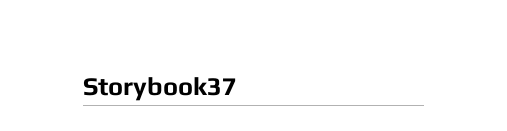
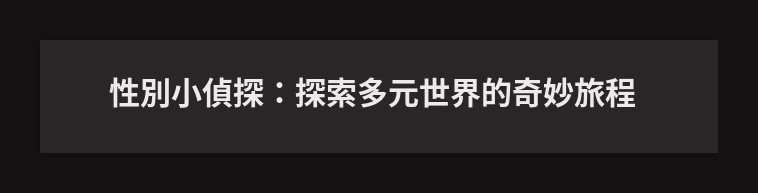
[83,77,237,101] Storybook37 -> [109,77,636,108] 性別小偵探：探索多元世界的奇妙旅程

